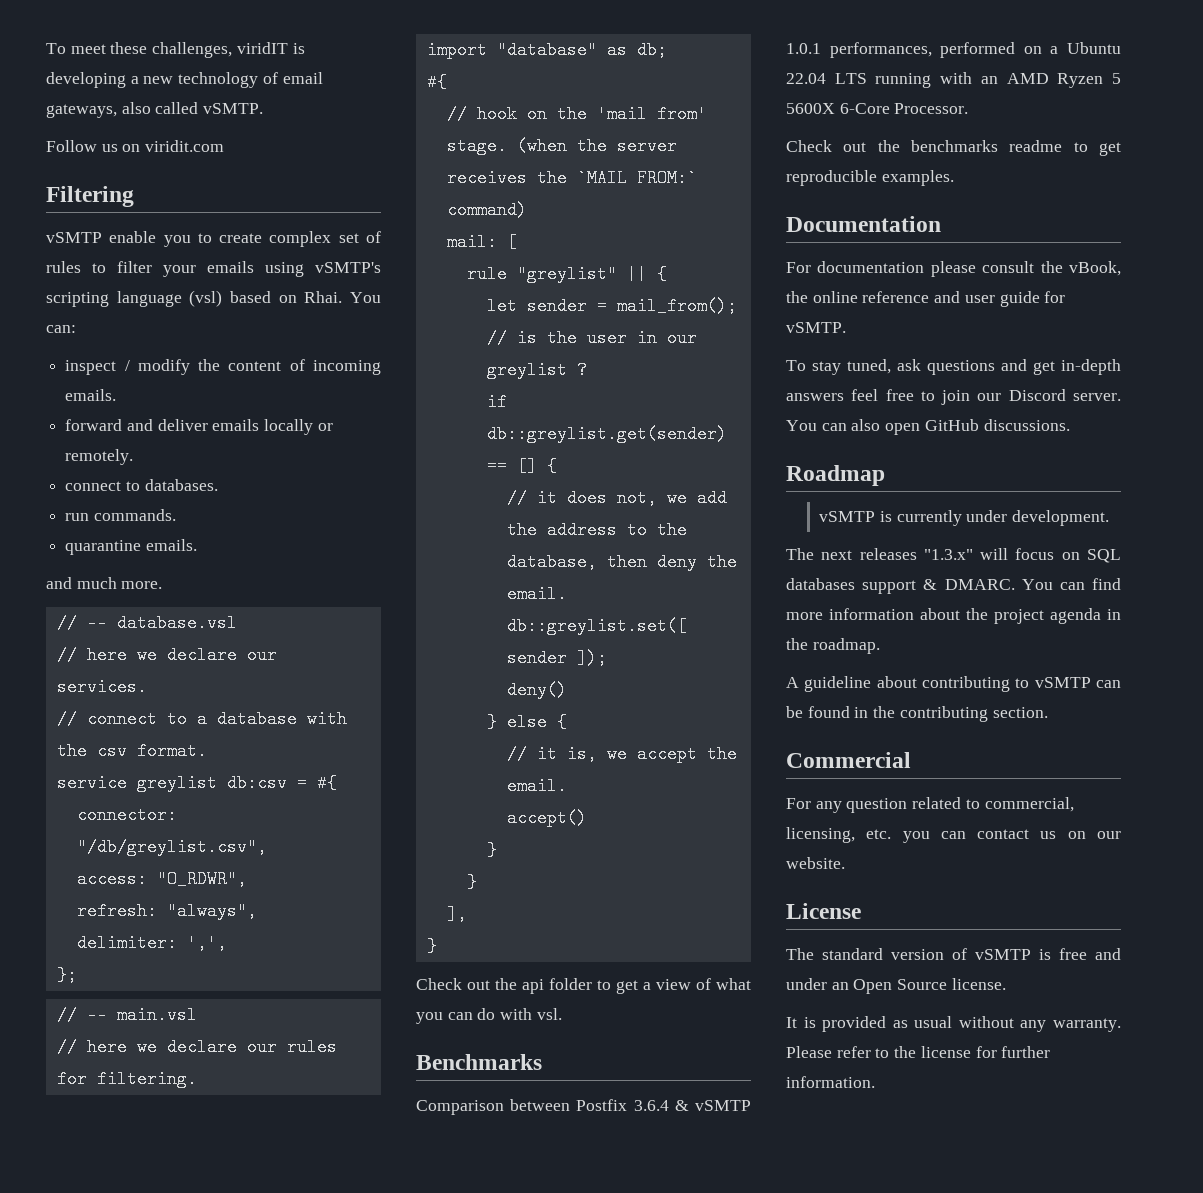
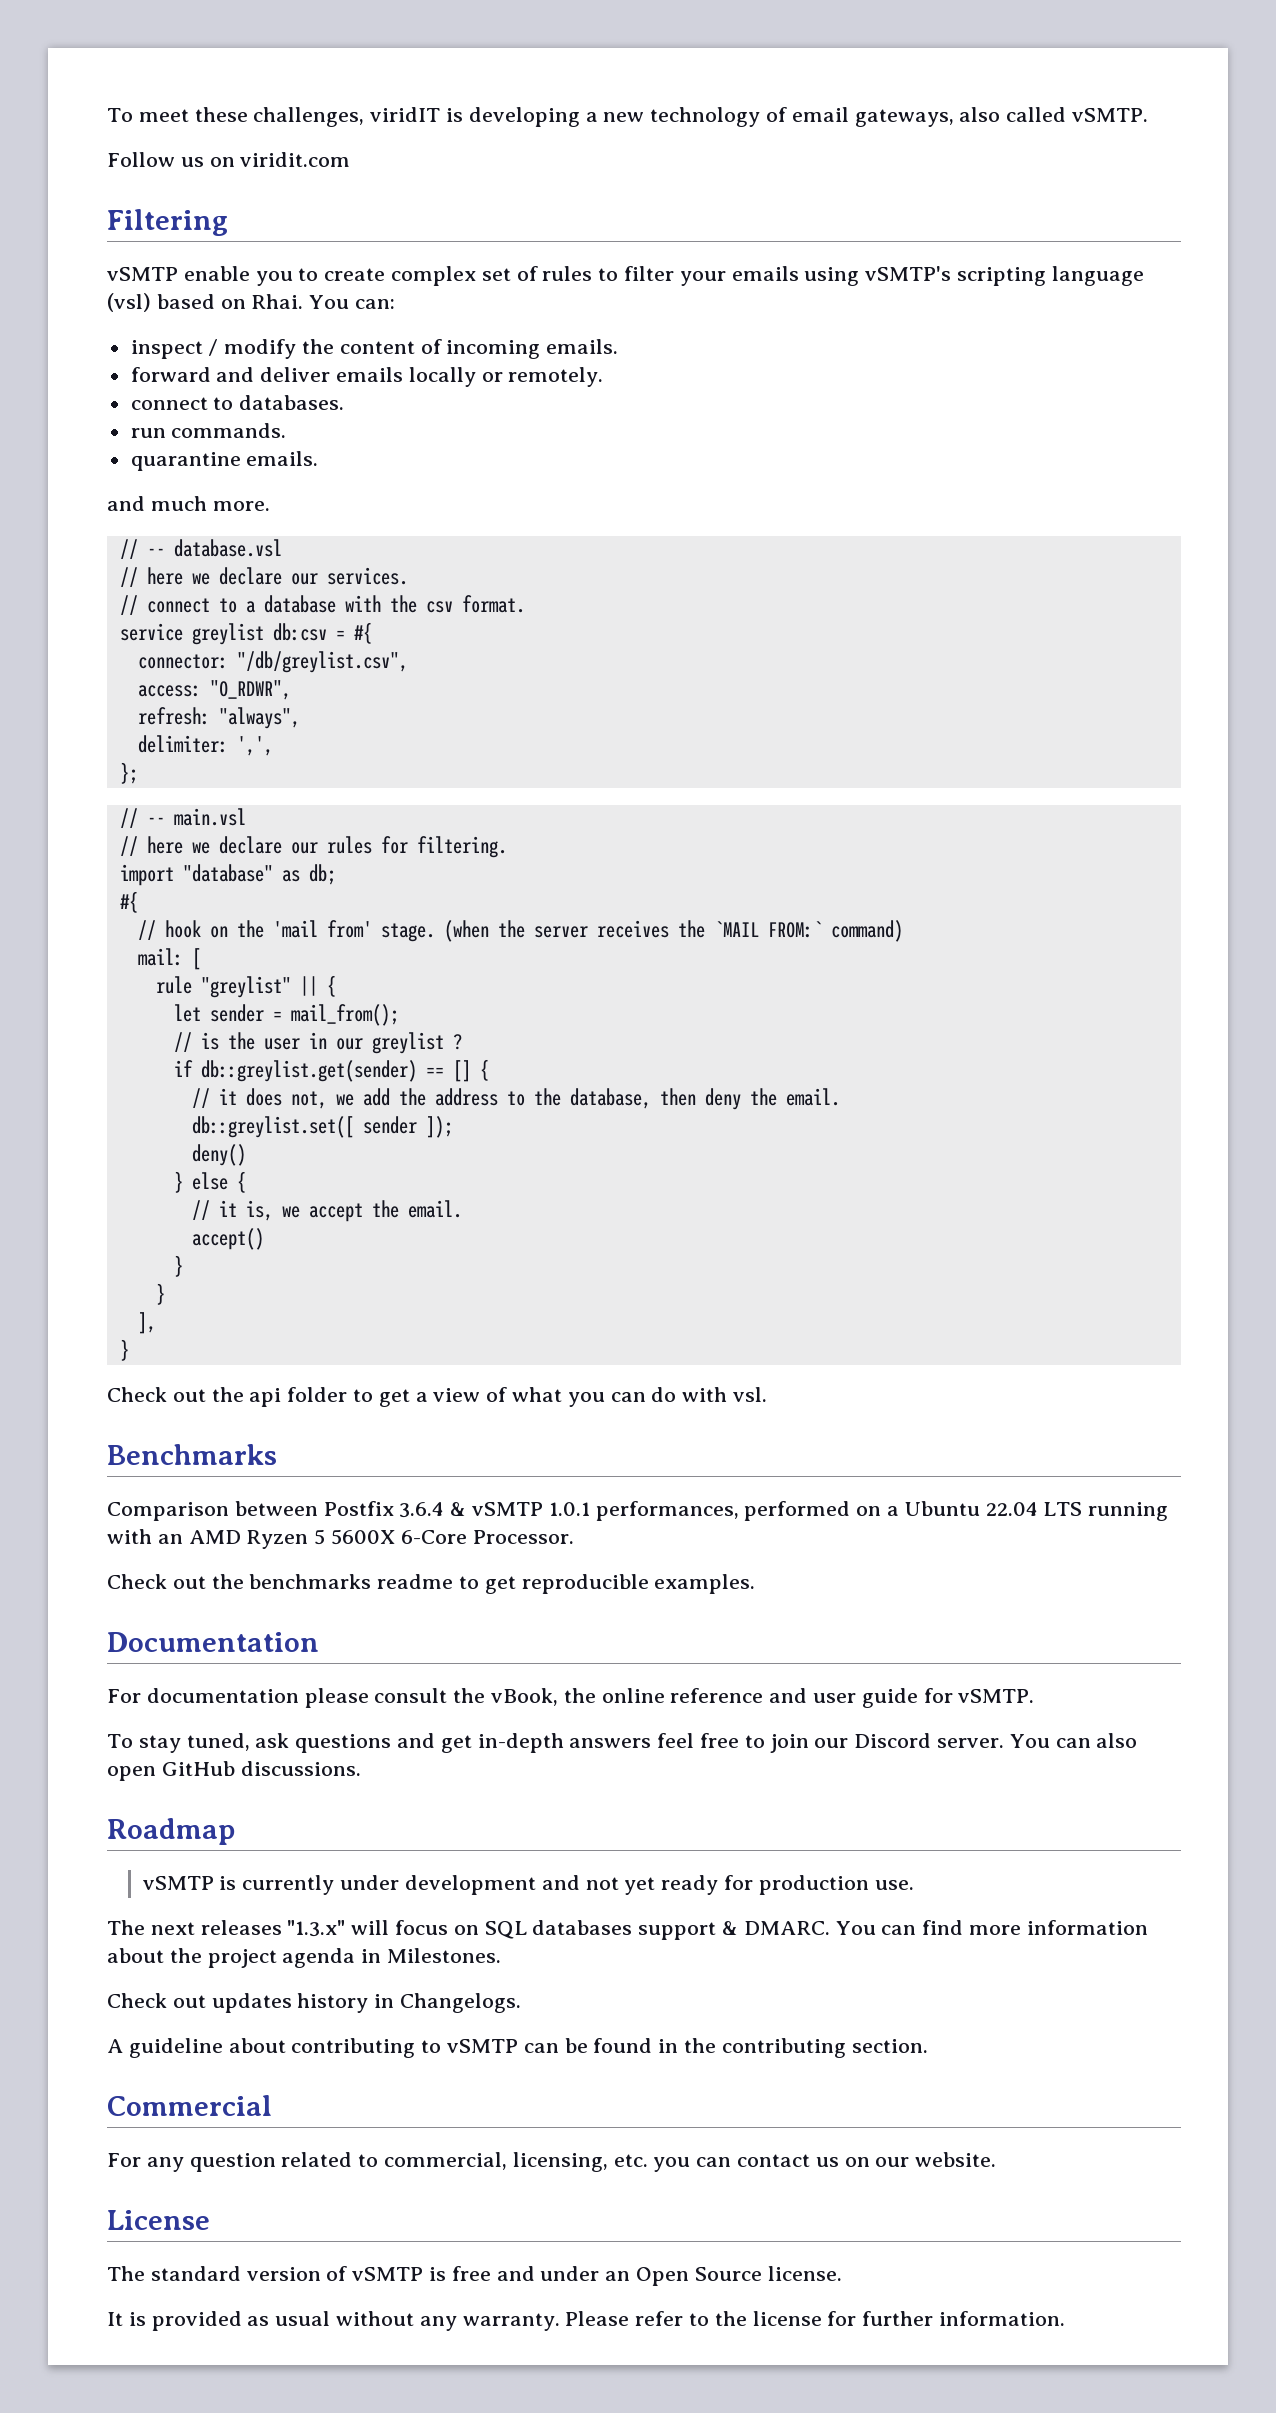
[1012,510,1110,526] development. -> [404,1875,914,1895] development and not yet ready for production use.
[786,638,880,654] the roadmap. -> [387,1948,502,1963] [107,1993,522,2013] Milestones. // Check out updates history in Changelogs.

